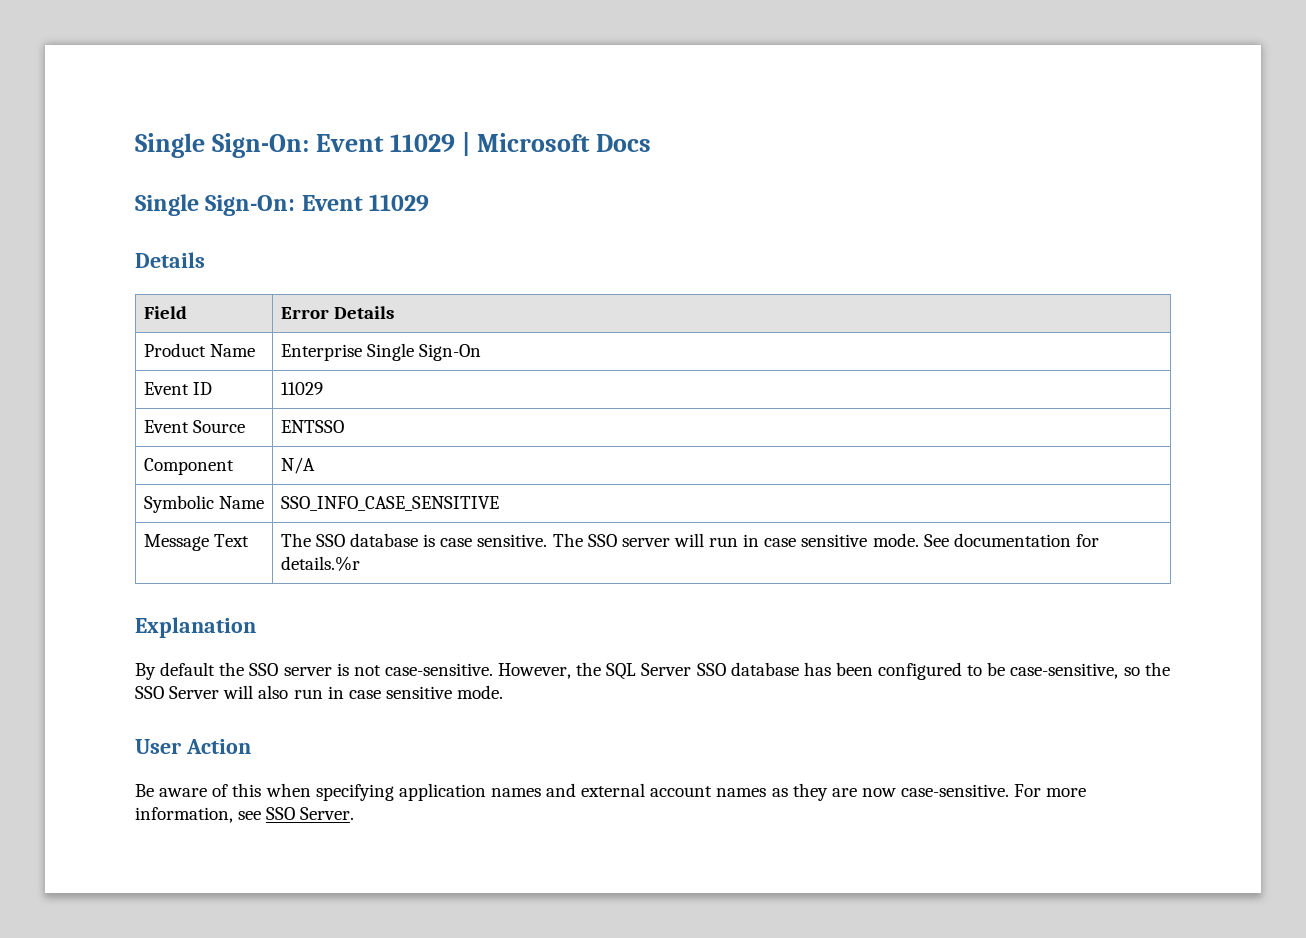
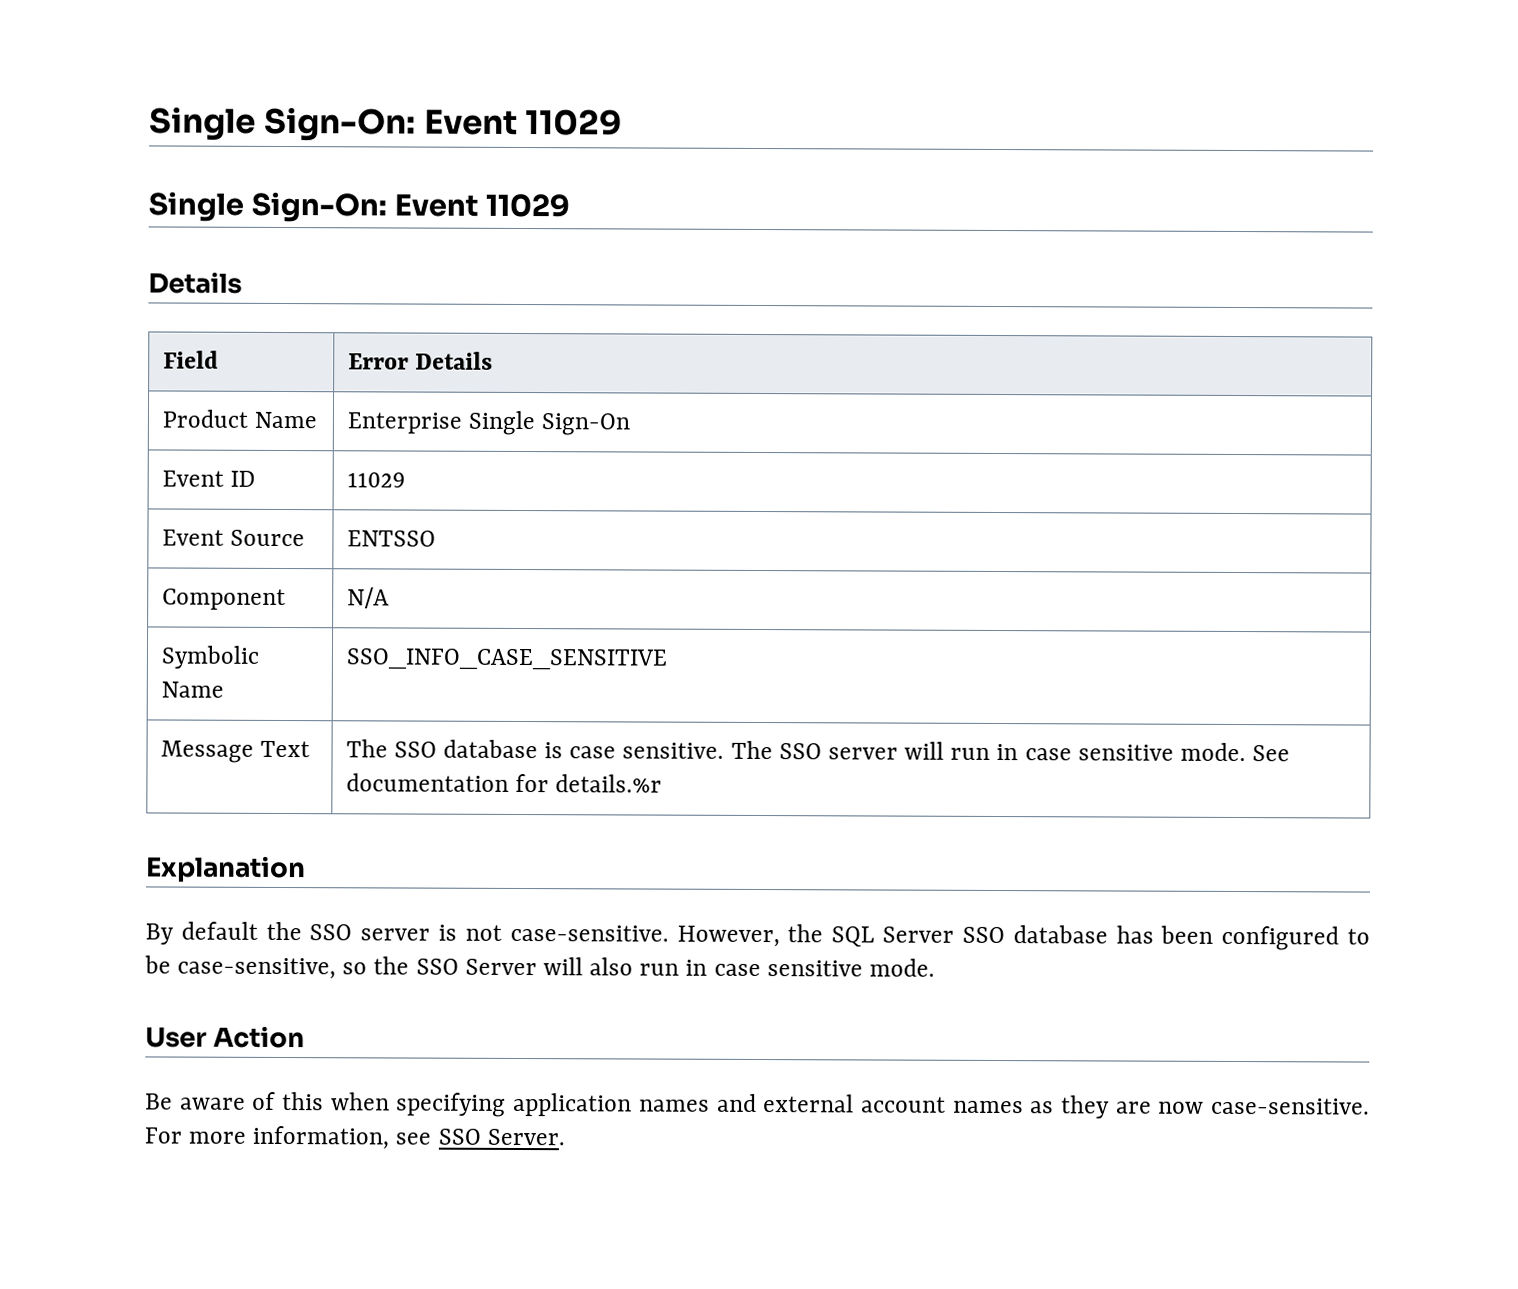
[135,132,652,158] Single Sign-On: Event 11029 | Microsoft Docs -> [149,107,623,142] Single Sign-On: Event 11029

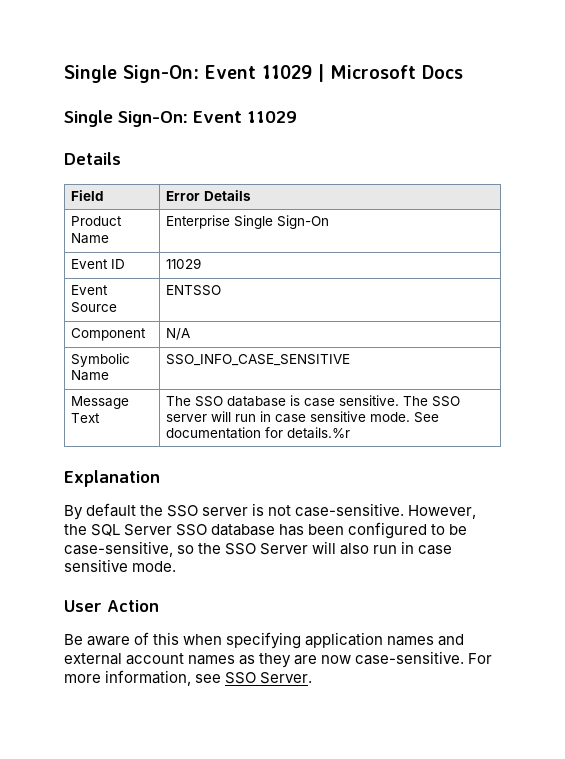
[149,107,623,142] Single Sign-On: Event 11029 -> [64,64,463,83] Single Sign-On: Event 11029 | Microsoft Docs

